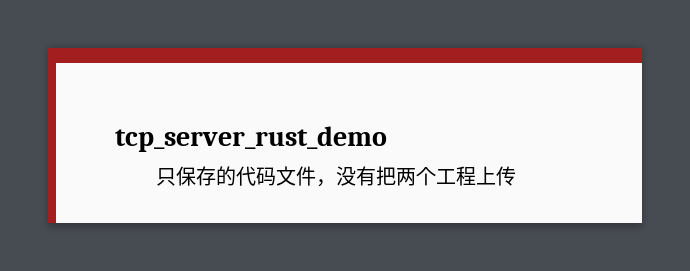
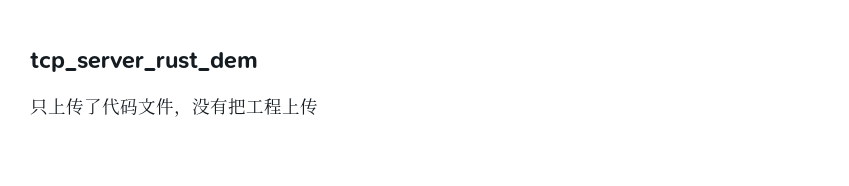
[115,126,387,152] tcp_server_rust_demo -> [30,52,258,72] tcp_server_rust_dem
[175,166,236,186] 保存的 -> [48,98,102,116] 上传了
[395,167,436,186] 两个 -> (246, 106) none

